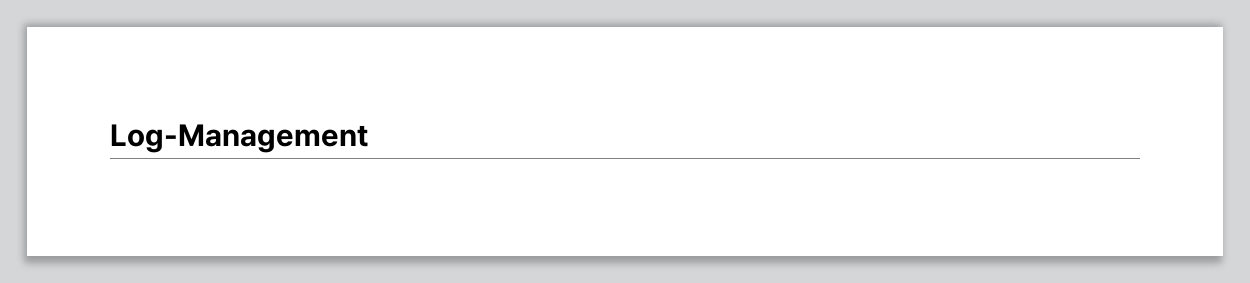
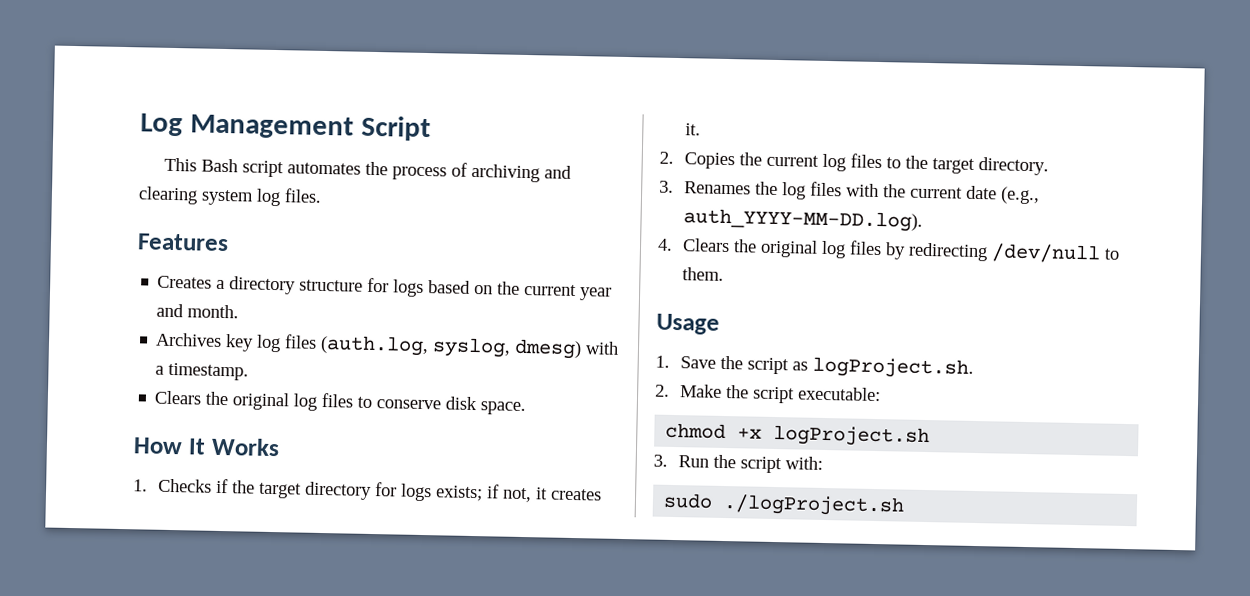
[110,124,368,153] Log-Management -> [140,113,431,142] [164,157,573,183] [138,186,322,207] [137,233,229,252] [157,275,613,301] [156,303,240,319] [155,332,620,360] [155,362,250,381] [154,390,527,416] [133,437,280,457] [133,478,603,503] [685,123,702,136] [659,151,1050,176] [659,180,1041,205] [683,208,924,232] [657,238,1121,264] [682,267,725,281] [656,313,720,335] [655,355,975,379] [655,384,882,404] [665,422,931,448] [653,454,824,474] [663,492,906,517] Log Management Script // This Bash script automates the process of archiving and clearing system log files. // Features // Creates a directory structure for logs based on the current year and month. // Archives key log files (auth.log, syslog, dmesg) with a timestamp. // Clears the original log files to conserve disk space. // How It Works // 1. Checks if the target directory for logs exists; if not, it creates it. // 2. Copies the current log files to the target directory. // 3. Renames the log files with the current date (e.g., auth_YYYY-MM-DD.log). // 4. Clears the original log files by redirecting /dev/null to them. // Usage // 1. Save the script as logProject.sh. // 2. Make the script executable: // chmod +x logProject.sh // 3. Run the script with: // sudo ./logProject.sh

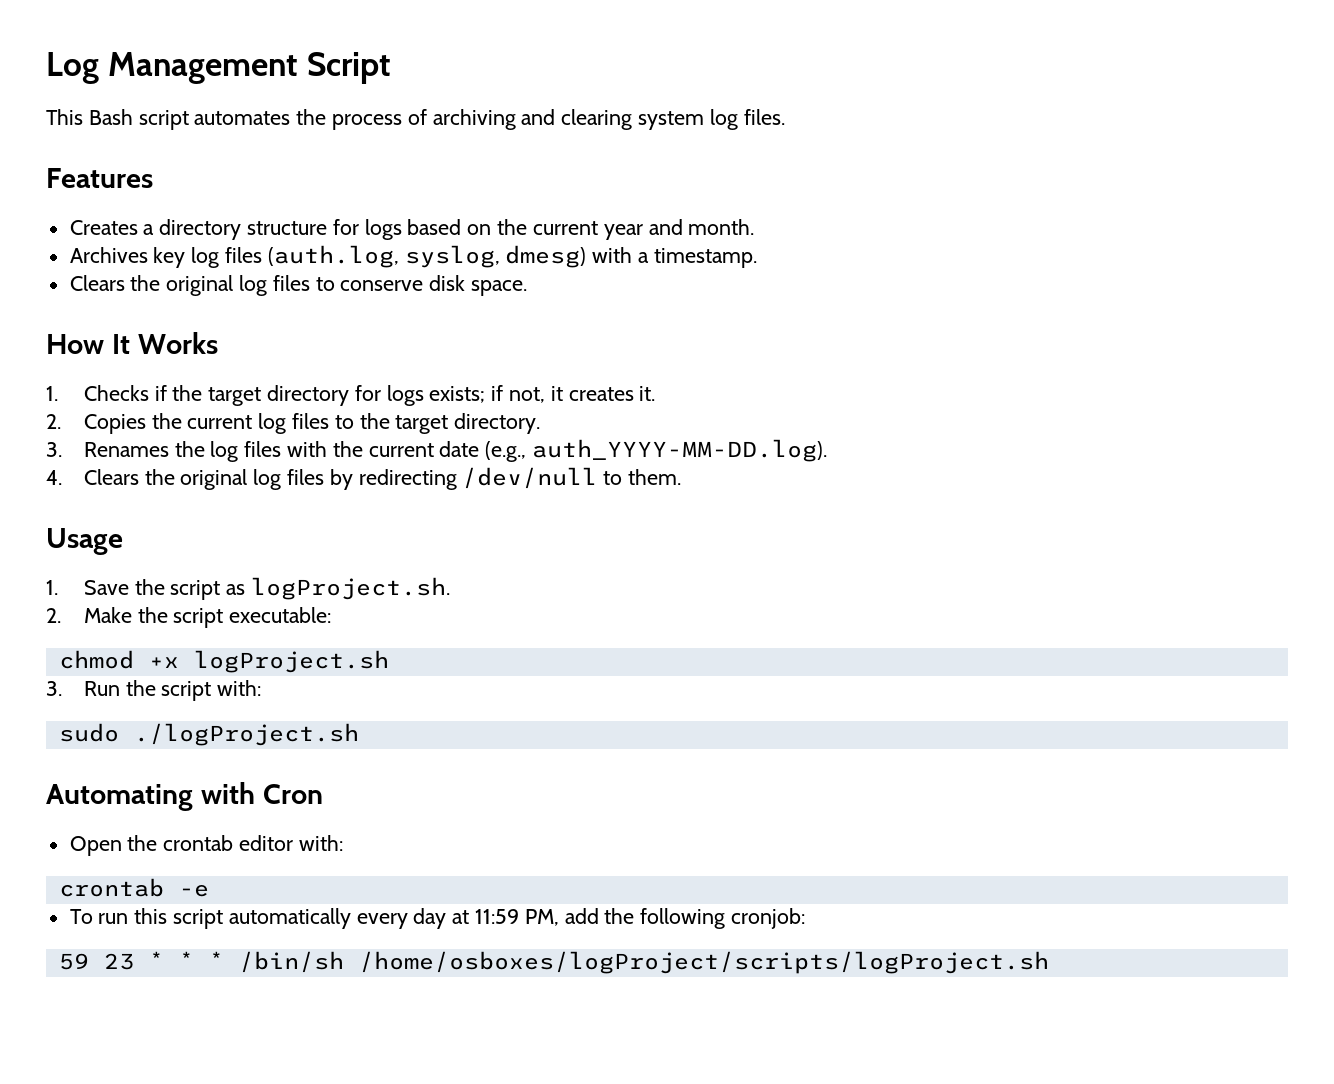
(906, 505) none -> [46,782,323,811] [69,835,343,856] [58,878,209,897] [69,908,806,929] [58,951,1049,974] // Automating with Cron // Open the crontab editor with: // crontab -e // To run this script automatically every day at 11:59 PM, add the following cronjob: // 59 23 * * * /bin/sh /home/osboxes/logProject/scripts/logProject.sh

